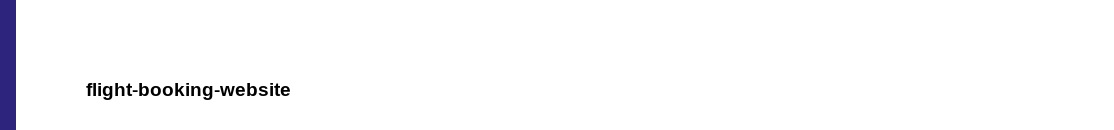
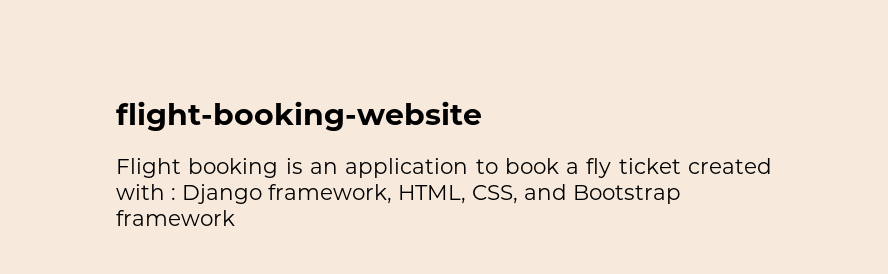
(291, 91) none -> [116,158,772,178] [116,184,681,204] [116,210,235,226] // Flight booking is an application to book a fly ticket created with : Django framework, HTML, CSS, and Bootstrap framework

